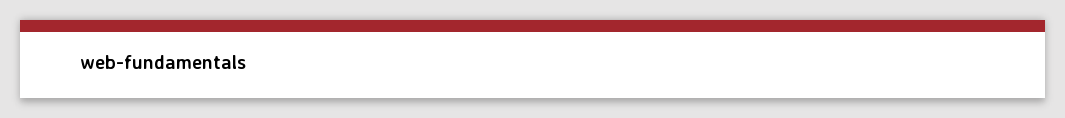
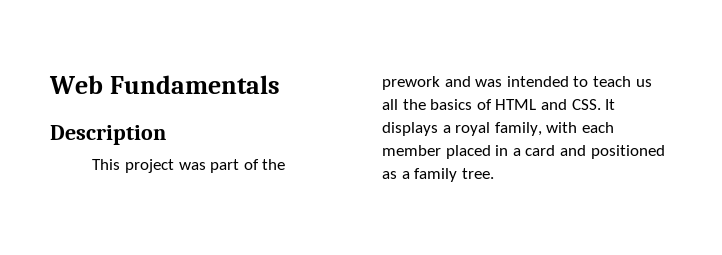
[80,55,246,69] web-fundamentals -> [49,75,280,94] [50,125,166,145] [92,159,286,173] [382,76,652,90] [382,99,616,110] [382,122,614,136] [382,145,665,159] [382,168,494,182] Web Fundamentals // Description // This project was part of the prework and was intended to teach us all the basics of HTML and CSS. It displays a royal family, with each member placed in a card and positioned as a family tree.

